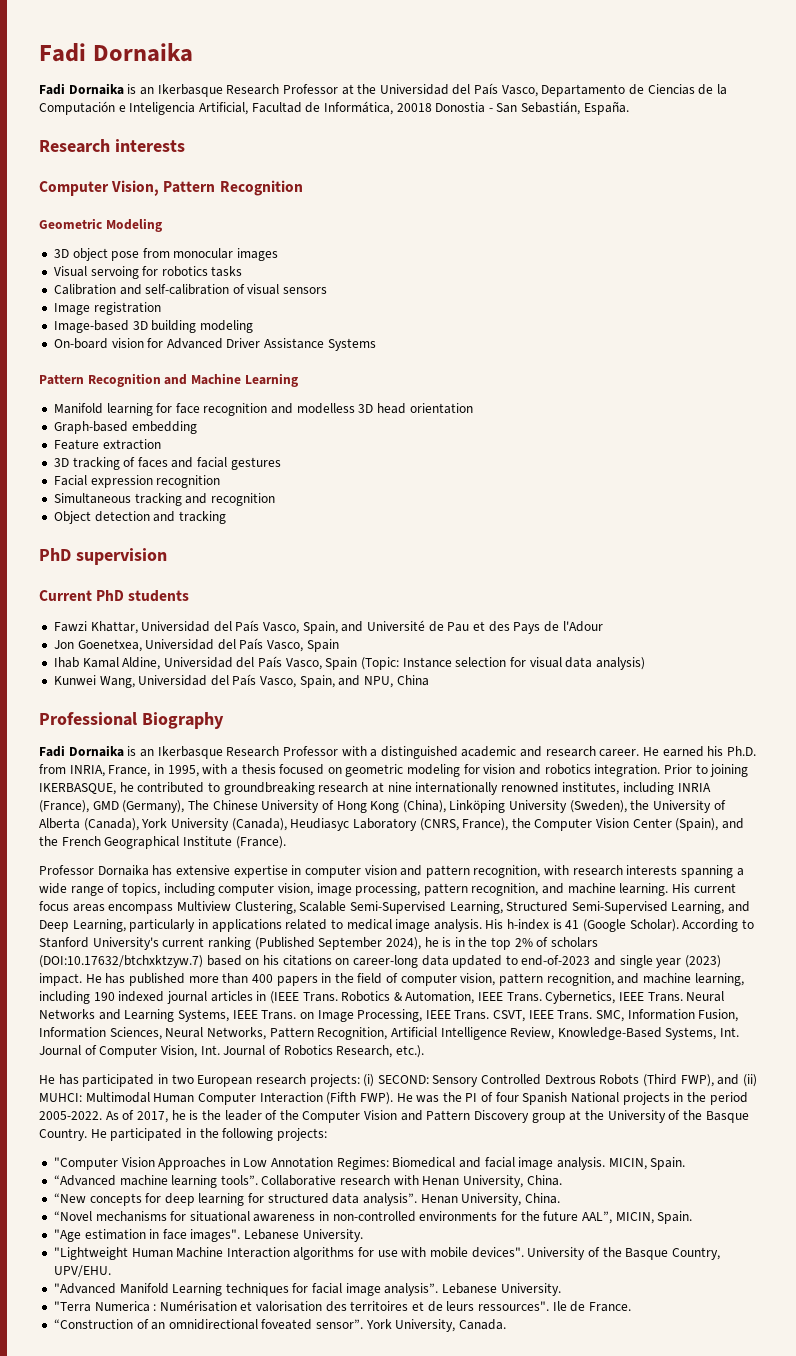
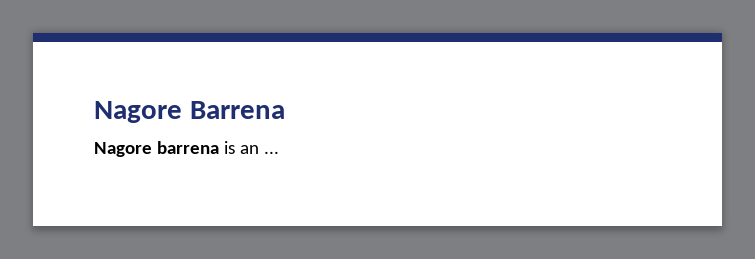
[39,43,193,62] [39,83,727,97] [39,101,629,115] [39,139,185,153] [39,180,303,196] [39,218,162,232] [53,248,279,261] [53,266,243,279] [53,284,328,295] [53,302,161,315] [53,320,253,333] [53,338,376,351] [39,373,298,387] [53,403,473,416] [53,421,197,434] [53,439,161,450] [53,457,281,470] [53,475,221,488] [53,493,275,506] [53,511,226,524] [39,548,167,565] [39,590,190,602] [53,620,603,634] [53,638,339,652] [53,656,645,670] [53,674,429,688] [39,712,224,729] [39,745,756,759] [39,764,749,777] [39,782,711,795] [39,800,726,813] [39,818,745,831] [39,836,286,849] [39,865,744,878] [39,883,736,896] [39,901,751,914] [39,919,754,932] [39,937,599,950] [39,955,722,968] [39,973,744,986] [39,991,725,1004] [39,1009,739,1022] [39,1027,740,1040] [39,1045,424,1058] [39,1074,757,1087] [39,1092,748,1105] [39,1110,749,1123] [39,1128,327,1141] [53,1157,686,1170] [53,1175,562,1188] [53,1193,560,1206] [53,1211,693,1224] [53,1229,363,1242] [53,1247,720,1260] [53,1265,111,1277] [53,1283,561,1296] [53,1300,631,1312] [53,1319,507,1332] Fadi Dornaika // Fadi Dornaika is an Ikerbasque Research Professor at the Universidad del País Vasco, Departamento de Ciencias de la Computación e Inteligencia Artificial, Facultad de Informática, 20018 Donostia - San Sebastián, España. // Research interests // Computer Vision, Pattern Recognition // Geometric Modeling // 3D object pose from monocular images // Visual servoing for robotics tasks // Calibration and self-calibration of visual sensors // Image registration // Image-based 3D building modeling // On-board vision for Advanced Driver Assistance Systems // Pattern Recognition and Machine Learning // Manifold learning for face recognition and modelless 3D head orientation // Graph-based embedding // Feature extraction // 3D tracking of faces and facial gestures // Facial expression recognition // Simultaneous tracking and recognition // Object detection and tracking // PhD supervision // Current PhD students // Fawzi Khattar, Universidad del País Vasco, Spain, and Université de Pau et des Pays de l'Adour // Jon Goenetxea, Universidad del País Vasco, Spain // Ihab Kamal Aldine, Universidad del País Vasco, Spain (Topic: Instance selection for visual data analysis) // Kunwei Wang, Universidad del País Vasco, Spain, and NPU, China // Professional Biography // Fadi Dornaika is an Ikerbasque Research Professor with a distinguished academic and research career. He earned his Ph.D. from INRIA, France, in 1995, with a thesis focused on geometric modeling for vision and robotics integration. Prior to joining IKERBASQUE, he contributed to groundbreaking research at nine internationally renowned institutes, including INRIA (France), GMD (Germany), The Chinese University of Hong Kong (China), Linköping University (Sweden), the University of Alberta (Canada), York University (Canada), Heudiasyc Laboratory (CNRS, France), the Computer Vision Center (Spain), and the French Geographical Institute (France). // Professor Dornaika has extensive expertise in computer vision and pattern recognition, with research interests spanning a wide range of topics, including computer vision, image processing, pattern recognition, and machine learning. His current focus areas encompass Multiview Clustering, Scalable Semi-Supervised Learning, Structured Semi-Supervised Learning, and Deep Learning, particularly in applications related to medical image analysis. His h-index is 41 (Google Scholar). According to Stanford University's current ranking (Published September 2024), he is in the top 2% of scholars (DOI:10.17632/btchxktzyw.7) based on his citations on career-long data updated to end-of-2023 and single year (2023) impact. He has published more than 400 papers in the field of computer vision, pattern recognition, and machine learning, including 190 indexed journal articles in (IEEE Trans. Robotics & Automation, IEEE Trans. Cybernetics, IEEE Trans. Neural Networks and Learning Systems, IEEE Trans. on Image Processing, IEEE Trans. CSVT, IEEE Trans. SMC, Information Fusion, Information Sciences, Neural Networks, Pattern Recognition, Artificial Intelligence Review, Knowledge-Based Systems, Int. Journal of Computer Vision, Int. Journal of Robotics Research, etc.). // He has participated in two European research projects: (i) SECOND: Sensory Controlled Dextrous Robots (Third FWP), and (ii) MUHCI: Multimodal Human Computer Interaction (Fifth FWP). He was the PI of four Spanish National projects in the period 2005-2022. As of 2017, he is the leader of the Computer Vision and Pattern Discovery group at the University of the Basque Country. He participated in the following projects: // "Computer Vision Approaches in Low Annotation Regimes: Biomedical and facial image analysis. MICIN, Spain. // “Advanced machine learning tools”. Collaborative research with Henan University, China. // “New concepts for deep learning for structured data analysis”. Henan University, China. // “Novel mechanisms for situational awareness in non-controlled environments for the future AAL”, MICIN, Spain. // "Age estimation in face images". Lebanese University. // "Lightweight Human Machine Interaction algorithms for use with mobile devices". University of the Basque Country, UPV/EHU. // "Advanced Manifold Learning techniques for facial image analysis”. Lebanese University. // "Terra Numerica : Numérisation et valorisation des territoires et de leurs ressources". Ile de France. // “Construction of an omnidirectional foveated sensor”. York University, Canada. -> [94,101,285,123] [94,141,279,157] Nagore Barrena // Nagore barrena is an ...

